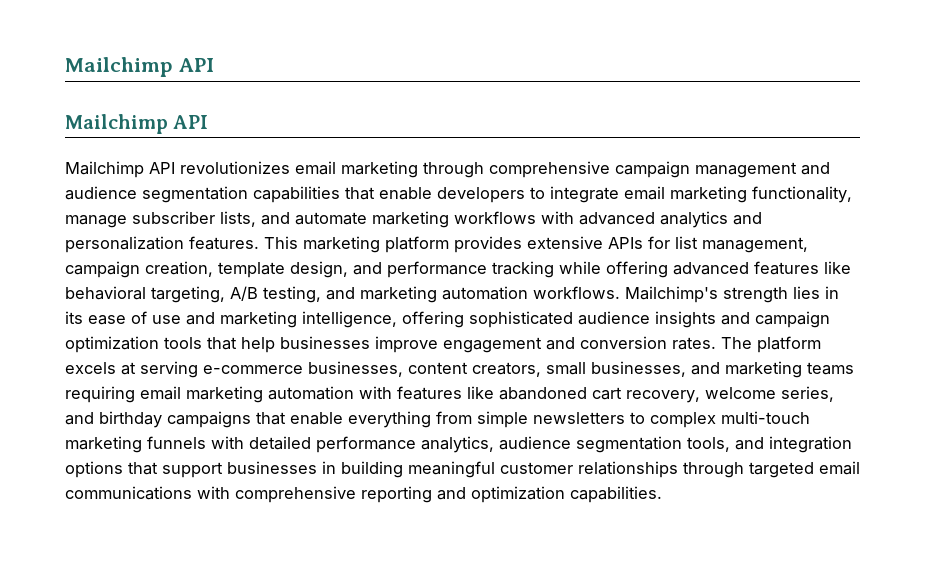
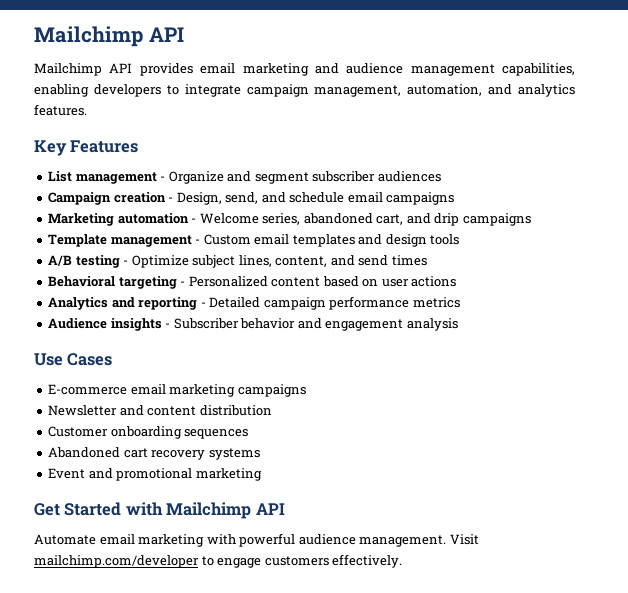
[65,57,214,77] [65,114,209,134] [65,161,830,178] [65,186,852,203] [65,211,762,228] [65,236,808,253] [65,261,851,278] [65,286,839,303] [65,311,830,328] [65,336,821,353] [65,361,854,378] [65,386,834,403] [65,411,810,428] [65,436,852,453] [65,461,860,478] [65,486,662,503] Mailchimp API // Mailchimp API // Mailchimp API revolutionizes email marketing through comprehensive campaign management and audience segmentation capabilities that enable developers to integrate email marketing functionality, manage subscriber lists, and automate marketing workflows with advanced analytics and personalization features. This marketing platform provides extensive APIs for list management, campaign creation, template design, and performance tracking while offering advanced features like behavioral targeting, A/B testing, and marketing automation workflows. Mailchimp's strength lies in its ease of use and marketing intelligence, offering sophisticated audience insights and campaign optimization tools that help businesses improve engagement and conversion rates. The platform excels at serving e-commerce businesses, content creators, small businesses, and marketing teams requiring email marketing automation with features like abandoned cart recovery, welcome series, and birthday campaigns that enable everything from simple newsletters to complex multi-touch marketing funnels with detailed performance analytics, audience segmentation tools, and integration options that support businesses in building meaningful customer relationships through targeted email communications with comprehensive reporting and optimization capabilities. -> [34,26,184,47] [34,63,575,76] [34,84,575,97] [34,104,87,116] [34,140,139,156] [48,171,441,184] [48,192,455,205] [48,213,531,226] [48,234,460,247] [48,255,427,268] [48,276,457,289] [48,296,460,310] [48,318,458,331] [34,353,113,366] [48,384,306,397] [48,405,272,416] [48,426,249,439] [48,447,260,460] [48,468,262,481] [34,502,285,519] [34,533,479,547] [34,554,403,568] Mailchimp API // Mailchimp API provides email marketing and audience management capabilities, enabling developers to integrate campaign management, automation, and analytics features. // Key Features // List management - Organize and segment subscriber audiences // Campaign creation - Design, send, and schedule email campaigns // Marketing automation - Welcome series, abandoned cart, and drip campaigns // Template management - Custom email templates and design tools // A/B testing - Optimize subject lines, content, and send times // Behavioral targeting - Personalized content based on user actions // Analytics and reporting - Detailed campaign performance metrics // Audience insights - Subscriber behavior and engagement analysis // Use Cases // E-commerce email marketing campaigns // Newsletter and content distribution // Customer onboarding sequences // Abandoned cart recovery systems // Event and promotional marketing // Get Started with Mailchimp API // Automate email marketing with powerful audience management. Visit mailchimp.com/developer to engage customers effectively.

